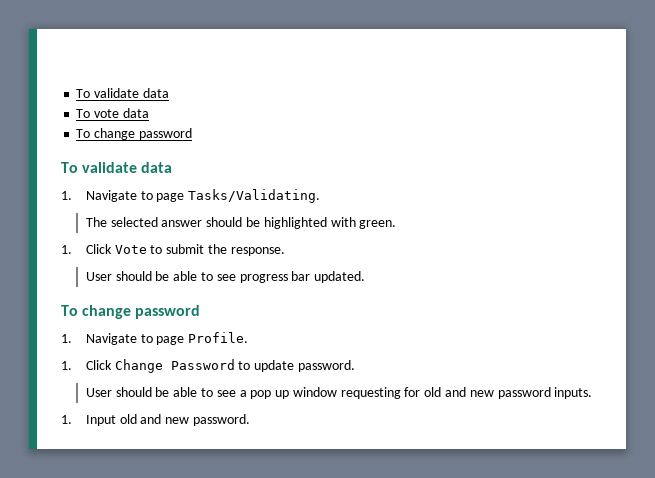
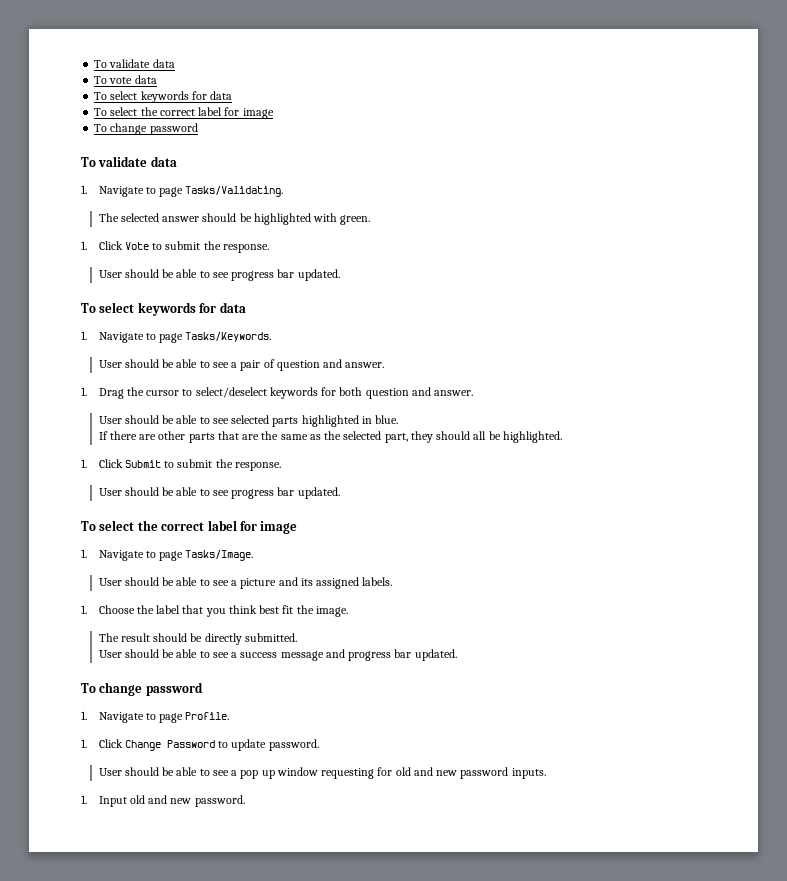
(149, 113) none -> [94,91,233,103] [94,107,274,119] // To select keywords for data // To select the correct label for image
(366, 277) none -> [81,302,246,316] [81,331,272,343] [98,359,385,371] [81,387,474,399] [98,415,399,427] [98,431,562,443] [81,459,281,471] [98,487,340,499] [81,520,298,534] [81,549,254,561] [98,577,393,589] [81,605,348,617] [98,633,297,645] [98,649,457,661] // To select keywords for data // 1. Navigate to page Tasks/Keywords. // User should be able to see a pair of question and answer. // 1. Drag the cursor to select/deselect keywords for both question and answer. // User should be able to see selected parts highlighted in blue. // If there are other parts that are the same as the selected part, they should all be highlighted. // 1. Click Submit to submit the response. // User should be able to see progress bar updated. // To select the correct label for image // 1. Navigate to page Tasks/Image. // User should be able to see a picture and its assigned labels. // 1. Choose the label that you think best fit the image. // The result should be directly submitted. // User should be able to see a success message and progress bar updated.

